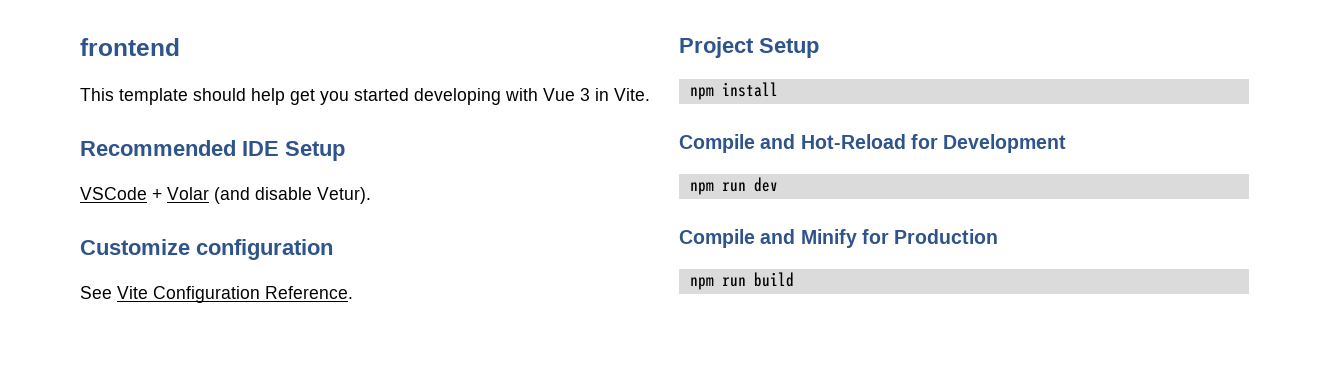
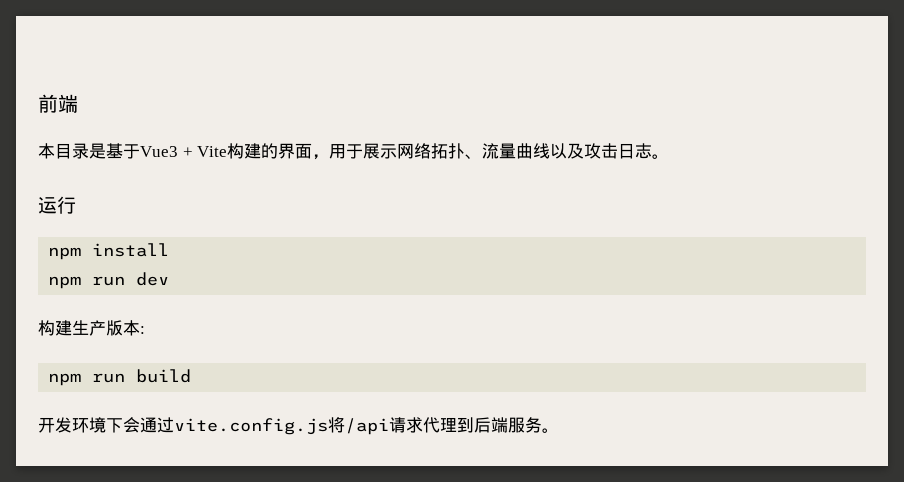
[80,38,180,56] [80,88,650,105] [80,140,345,161] [80,187,371,204] [80,239,333,260] [80,286,353,303] [679,37,819,58] [689,82,778,100] [679,134,1067,153] [689,177,778,195] [679,229,999,248] [689,272,794,290] frontend // This template should help get you started developing with Vue 3 in Vite. // Recommended IDE Setup // VSCode + Volar (and disable Vetur). // Customize configuration // See Vite Configuration Reference. // Project Setup // npm install // Compile and Hot-Reload for Development // npm run dev // Compile and Minify for Production // npm run build -> [38,94,78,113] [38,143,670,160] [38,196,76,214] [48,243,170,260] [48,272,170,289] [38,320,145,336] [48,369,192,386] [38,417,559,435] 前端 // 本目录是基于Vue3 + Vite构建的界面，用于展示网络拓扑、流量曲线以及攻击日志。 // 运行 // npm install // npm run dev // 构建生产版本: // npm run build // 开发环境下会通过vite.config.js将/api请求代理到后端服务。

